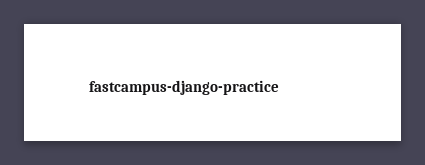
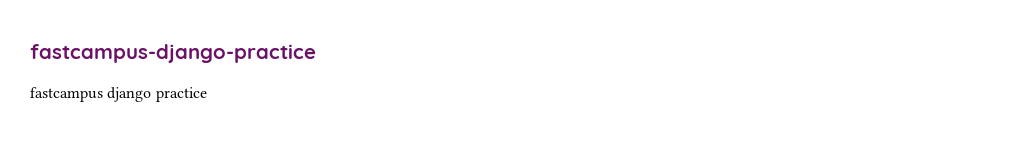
(279, 87) none -> [30,87,207,102] // fastcampus django practice

